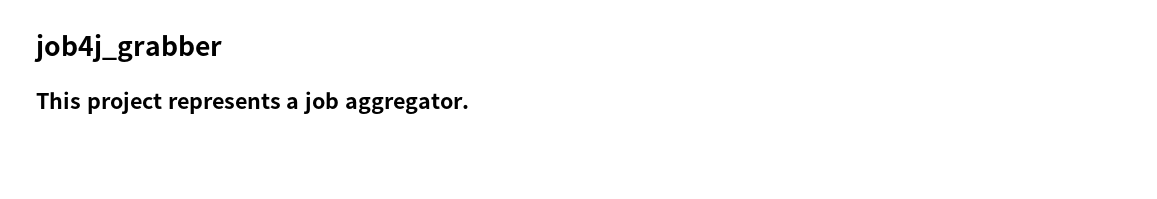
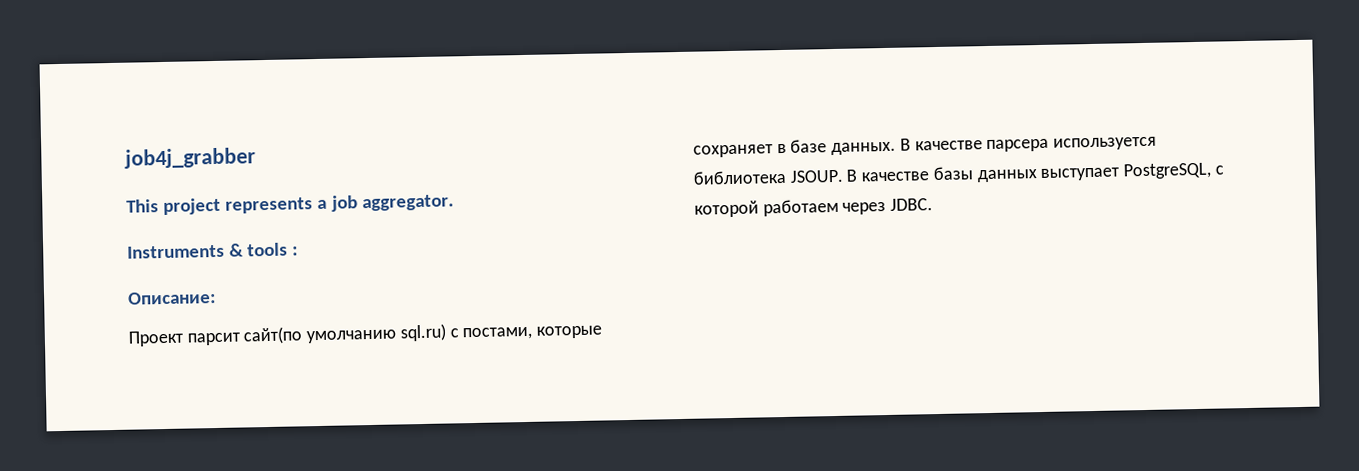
(470, 103) none -> [127,242,299,259] [128,291,216,305] [128,323,603,347] [693,136,1158,158] [693,162,1224,185] [694,198,934,218] // Instruments & tools : // Описание: // Проект парсит сайт(по умолчанию sql.ru) с постами, которые сохраняет в базе данных. В качестве парсера используется библиотека JSOUP. В качестве базы данных выступает PostgreSQL, с которой работаем через JDBC.

